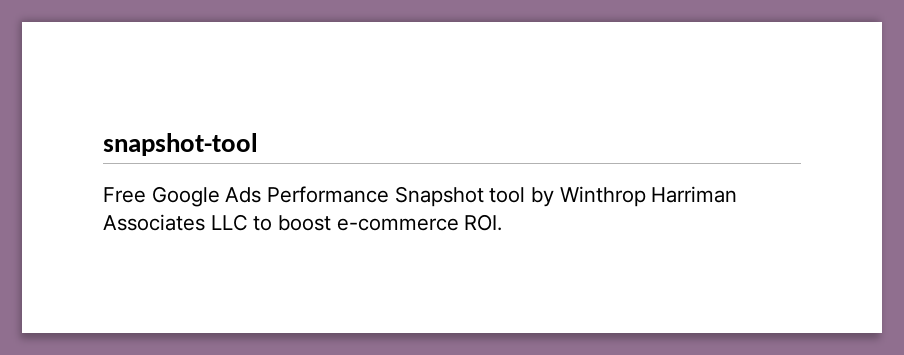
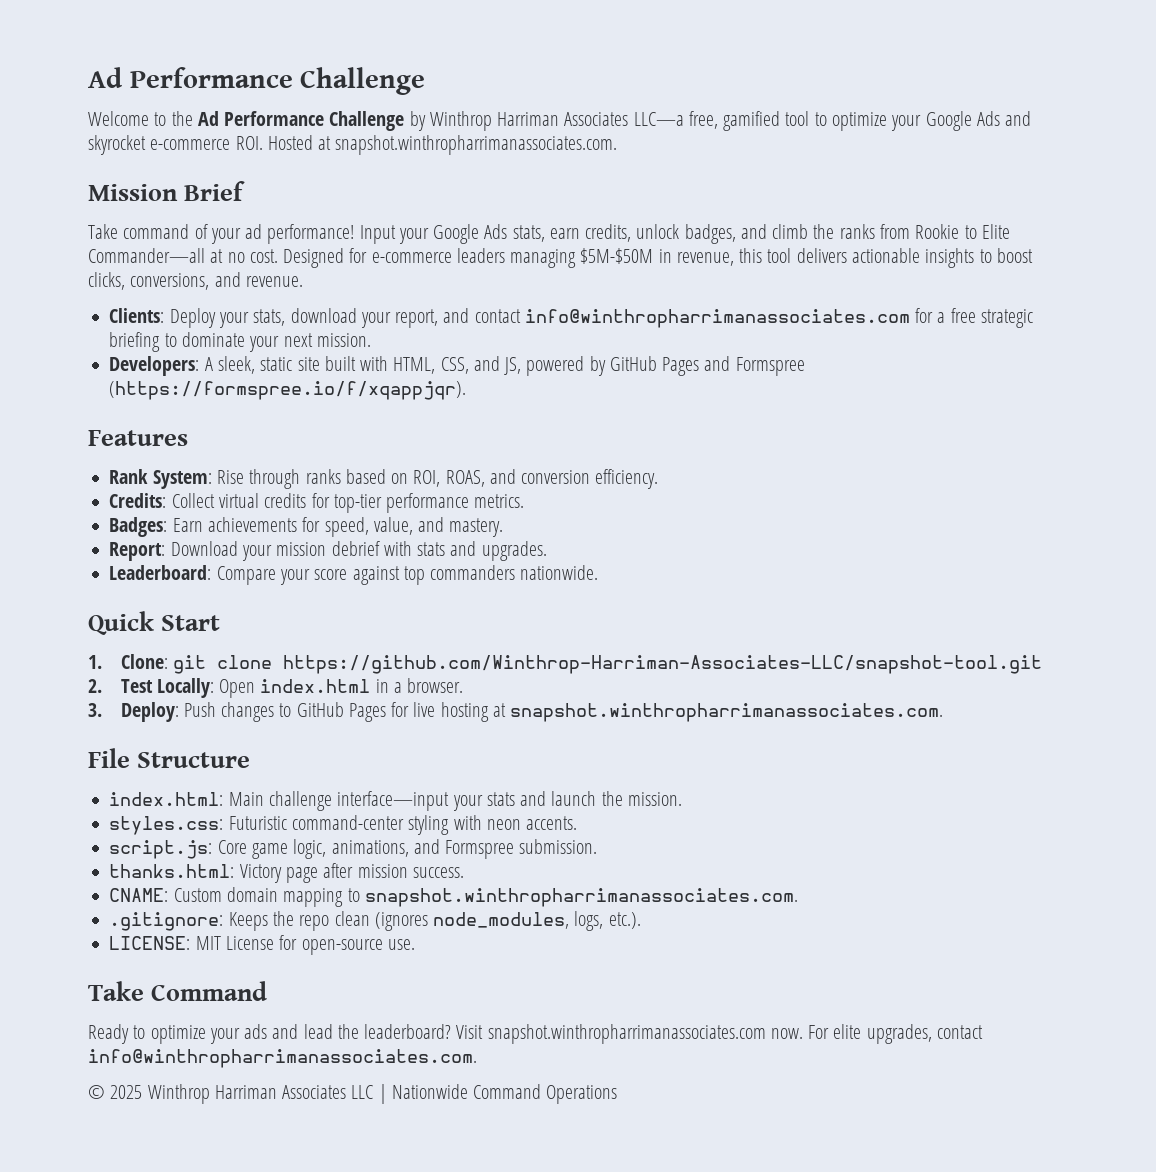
[103,133,258,156] [103,186,738,207] [103,214,503,231] snapshot-tool // Free Google Ads Performance Snapshot tool by Winthrop Harriman Associates LLC to boost e-commerce ROI. -> [88,67,426,95] [88,111,1032,131] [88,135,618,155] [88,181,246,201] [88,224,1010,244] [88,248,1033,268] [88,272,303,290] [109,308,1033,328] [109,332,371,352] [109,356,805,376] [109,381,467,400] [88,430,188,446] [109,469,659,489] [109,493,525,513] [109,517,504,537] [109,541,547,561] [109,565,599,585] [88,611,221,635] [88,654,1042,674] [88,678,464,698] [88,702,944,722] [88,748,251,768] [109,791,682,811] [109,815,578,835] [109,839,598,859] [109,863,464,883] [109,887,798,907] [109,911,641,931] [109,935,415,955] [88,981,268,1001] [88,1024,983,1044] [88,1049,477,1068] [88,1084,618,1104] Ad Performance Challenge // Welcome to the Ad Performance Challenge by Winthrop Harriman Associates LLC—a free, gamified tool to optimize your Google Ads and skyrocket e-commerce ROI. Hosted at snapshot.winthropharrimanassociates.com. // Mission Brief // Take command of your ad performance! Input your Google Ads stats, earn credits, unlock badges, and climb the ranks from Rookie to Elite Commander—all at no cost. Designed for e-commerce leaders managing $5M-$50M in revenue, this tool delivers actionable insights to boost clicks, conversions, and revenue. // Clients: Deploy your stats, download your report, and contact info@winthropharrimanassociates.com for a free strategic briefing to dominate your next mission. // Developers: A sleek, static site built with HTML, CSS, and JS, powered by GitHub Pages and Formspree (https://formspree.io/f/xqappjqr). // Features // Rank System: Rise through ranks based on ROI, ROAS, and conversion efficiency. // Credits: Collect virtual credits for top-tier performance metrics. // Badges: Earn achievements for speed, value, and mastery. // Report: Download your mission debrief with stats and upgrades. // Leaderboard: Compare your score against top commanders nationwide. // Quick Start // 1. Clone: git clone https://github.com/Winthrop-Harriman-Associates-LLC/snapshot-tool.git // 2. Test Locally: Open index.html in a browser. // 3. Deploy: Push changes to GitHub Pages for live hosting at snapshot.winthropharrimanassociates.com. // File Structure // index.html: Main challenge interface—input your stats and launch the mission. // styles.css: Futuristic command-center styling with neon accents. // script.js: Core game logic, animations, and Formspree submission. // thanks.html: Victory page after mission success. // CNAME: Custom domain mapping to snapshot.winthropharrimanassociates.com. // .gitignore: Keeps the repo clean (ignores node_modules, logs, etc.). // LICENSE: MIT License for open-source use. // Take Command // Ready to optimize your ads and lead the leaderboard? Visit snapshot.winthropharrimanassociates.com now. For elite upgrades, contact info@winthropharrimanassociates.com. // © 2025 Winthrop Harriman Associates LLC | Nationwide Command Operations

